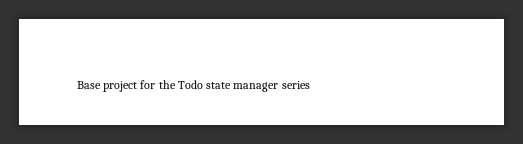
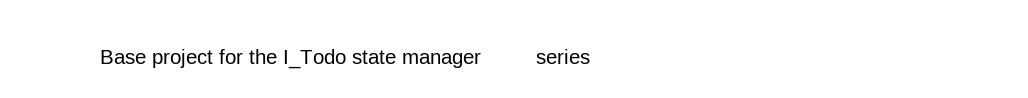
[177,80,203,89] Todo -> [283,49,346,69] I_Todo

